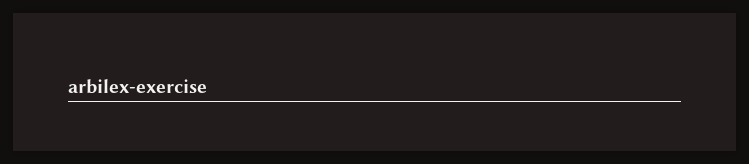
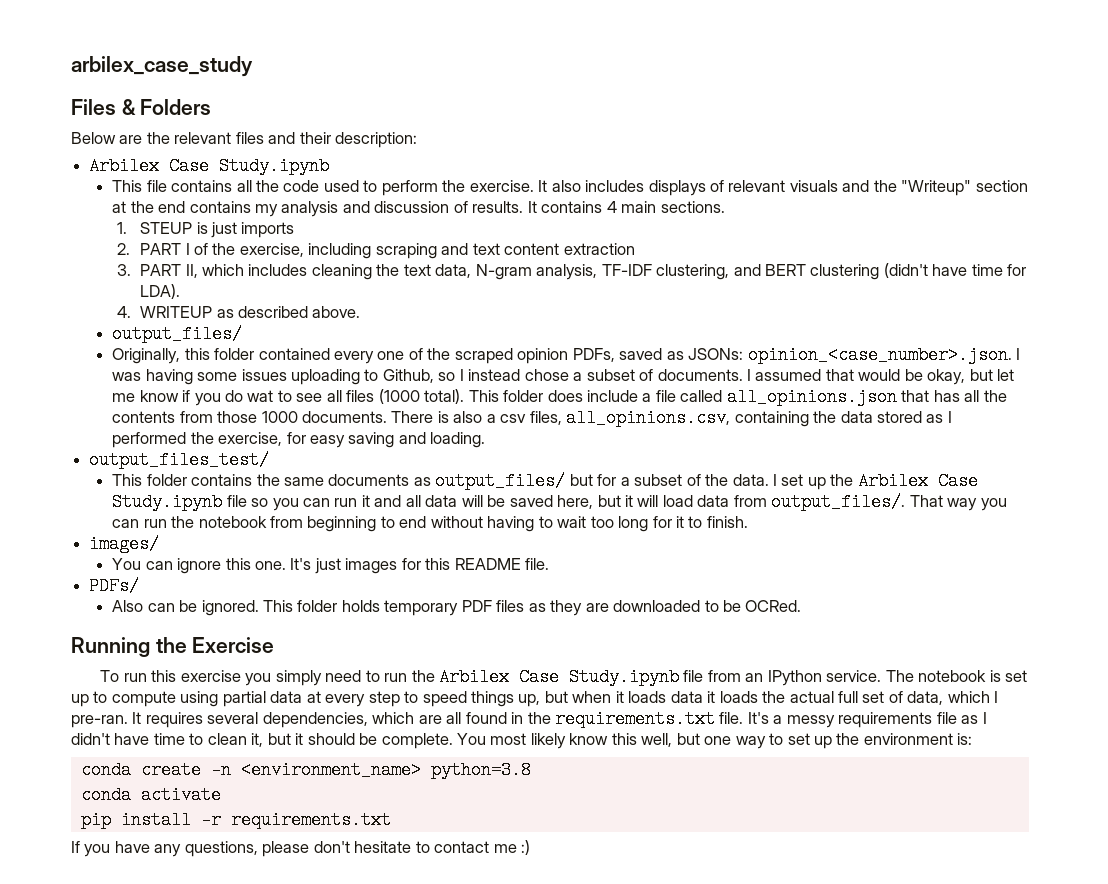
[68,79,207,94] arbilex-exercise -> [71,56,253,77] [71,99,212,115] [71,132,418,148] [89,157,330,175] [112,180,1028,196] [112,201,725,217] [117,222,295,238] [117,243,635,259] [117,263,1027,280] [140,284,181,299] [117,306,361,318] [112,325,243,343] [112,346,1021,364] [112,369,1015,385] [112,388,1007,406] [112,409,952,427] [112,432,486,448] [89,451,270,469] [112,472,978,490] [112,493,1007,511] [112,516,748,532] [89,535,160,553] [112,558,550,574] [89,577,140,595] [112,600,802,616] [71,637,275,657] [100,668,1028,686] [71,691,999,707] [71,710,987,728] [71,733,973,749] [80,761,531,779] [80,786,221,804] [80,811,391,829] [71,840,531,857] arbilex_case_study // Files & Folders // Below are the relevant files and their description: // Arbilex Case Study.ipynb // This file contains all the code used to perform the exercise. It also includes displays of relevant visuals and the "Writeup" section at the end contains my analysis and discussion of results. It contains 4 main sections. // 1. STEUP is just imports // 2. PART I of the exercise, including scraping and text content extraction // 3. PART II, which includes cleaning the text data, N-gram analysis, TF-IDF clustering, and BERT clustering (didn't have time for LDA). // 4. WRITEUP as described above. // output_files/ // Originally, this folder contained every one of the scraped opinion PDFs, saved as JSONs: opinion_<case_number>.json. I was having some issues uploading to Github, so I instead chose a subset of documents. I assumed that would be okay, but let me know if you do wat to see all files (1000 total). This folder does include a file called all_opinions.json that has all the contents from those 1000 documents. There is also a csv files, all_opinions.csv, containing the data stored as I performed the exercise, for easy saving and loading. // output_files_test/ // This folder contains the same documents as output_files/ but for a subset of the data. I set up the Arbilex Case Study.ipynb file so you can run it and all data will be saved here, but it will load data from output_files/. That way you can run the notebook from beginning to end without having to wait too long for it to finish. // images/ // You can ignore this one. It's just images for this README file. // PDFs/ // Also can be ignored. This folder holds temporary PDF files as they are downloaded to be OCRed. // Running the Exercise // To run this exercise you simply need to run the Arbilex Case Study.ipynb file from an IPython service. The notebook is set up to compute using partial data at every step to speed things up, but when it loads data it loads the actual full set of data, which I pre-ran. It requires several dependencies, which are all found in the requirements.txt file. It's a messy requirements file as I didn't have time to clean it, but it should be complete. You most likely know this well, but one way to set up the environment is: // conda create -n <environment_name> python=3.8 // conda activate // pip install -r requirements.txt // If you have any questions, please don't hesitate to contact me :)

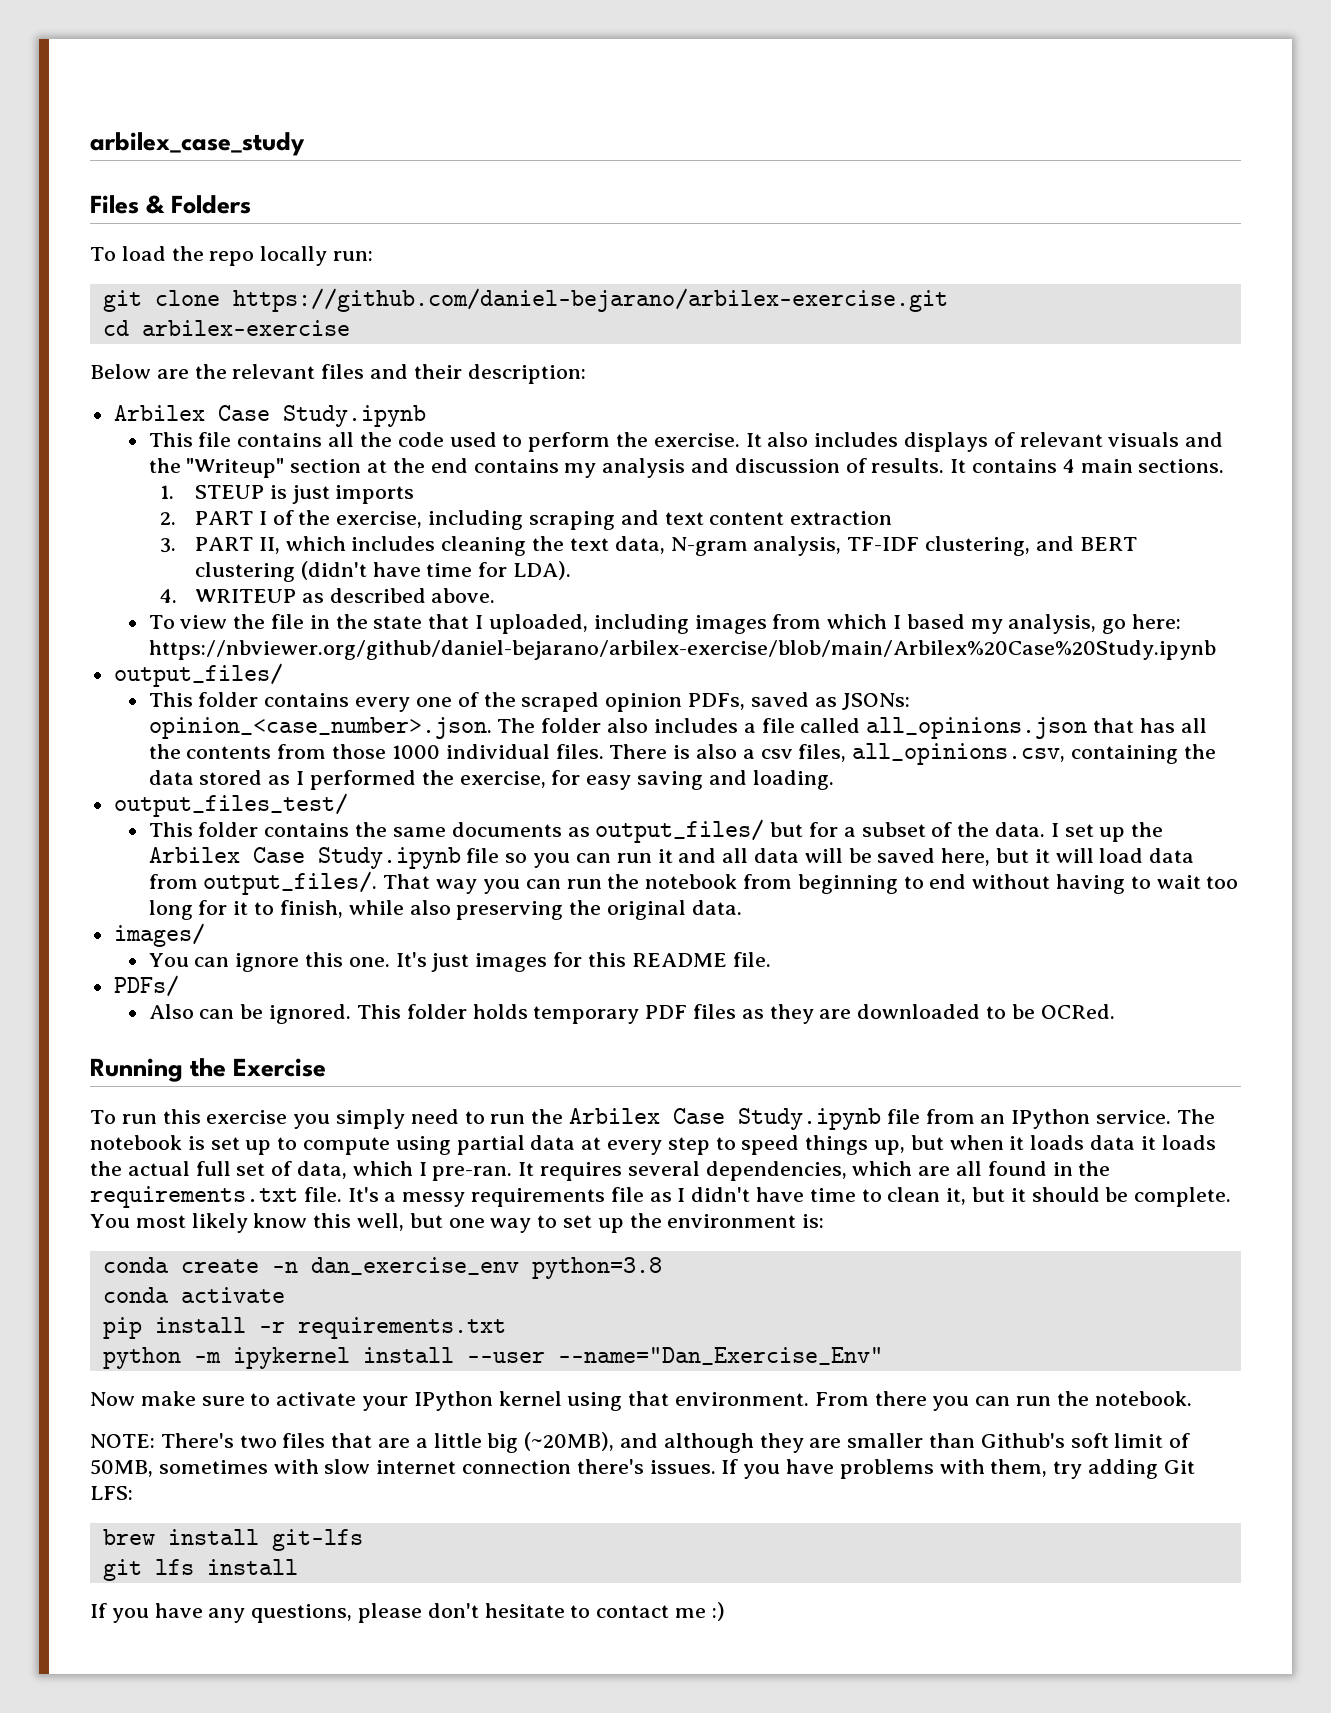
(212, 107) none -> [90,246,374,266] [102,288,948,312] [102,320,350,336] // To load the repo locally run: // git clone https://github.com/daniel-bejarano/arbilex-exercise.git // cd arbilex-exercise
[112,325,243,343] [112,348,330,364] output_files/ // Originally, this folder contained -> [148,614,1181,634] [148,640,1216,660] [113,663,283,687] [148,692,350,707] To view the file in the state that I uploaded, including images from which I based my analysis, go here: https://nbviewer.org/github/daniel-bejarano/arbilex-exercise/blob/main/Arbilex%20Case%20Study.ipynb // output_files/ // This folder contains
[1016,348,1021,360] [112,369,1015,385] [112,389,639,406] I was having some issues uploading to Github, so I instead chose a subset of documents. I assumed that would be okay, but let me know if you do wat to see all files (1000 total). This folder does include -> [497,718,738,733] The folder also includes
[302,411,388,423] documents. -> [445,744,604,759] individual files.
[706,516,748,528] finish. -> [279,900,742,920] finish, while also preserving the original data.
[240,761,421,779] <environment_name> -> [310,1257,519,1275] dan_exercise_env
(391, 820) none -> [102,1347,883,1369] [90,1391,1192,1411] [90,1432,1191,1453] [90,1459,1195,1479] [90,1486,133,1500] [102,1529,363,1551] [102,1559,298,1581] // python -m ipykernel install --user --name="Dan_Exercise_Env" // Now make sure to activate your IPython kernel using that environment. From there you can run the notebook. // NOTE: There's two files that are a little big (~20MB), and although they are smaller than Github's soft limit of 50MB, sometimes with slow internet connection there's issues. If you have problems with them, try adding Git LFS: // brew install git-lfs // git lfs install

